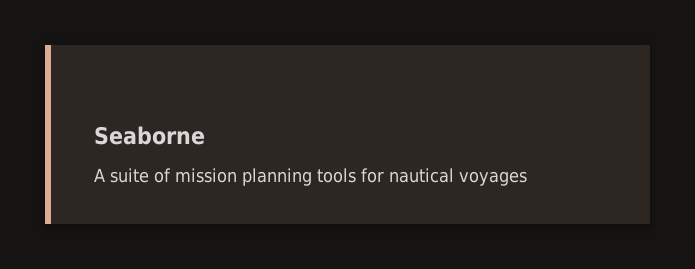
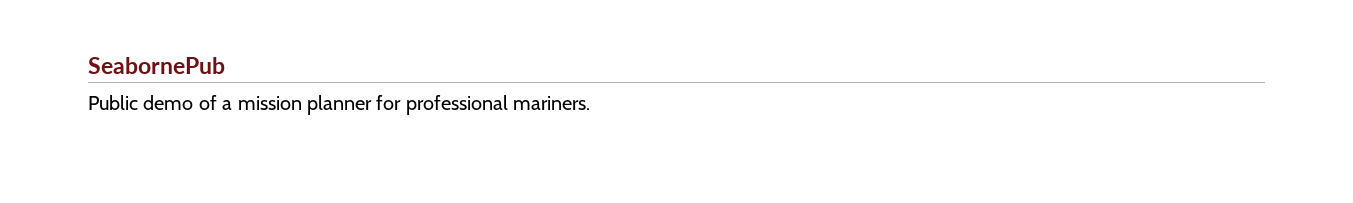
[94,126,205,145] [94,168,527,186] Seaborne // A suite of mission planning tools for nautical voyages -> [88,57,225,74] [88,95,591,115] SeabornePub // Public demo of a mission planner for professional mariners.

